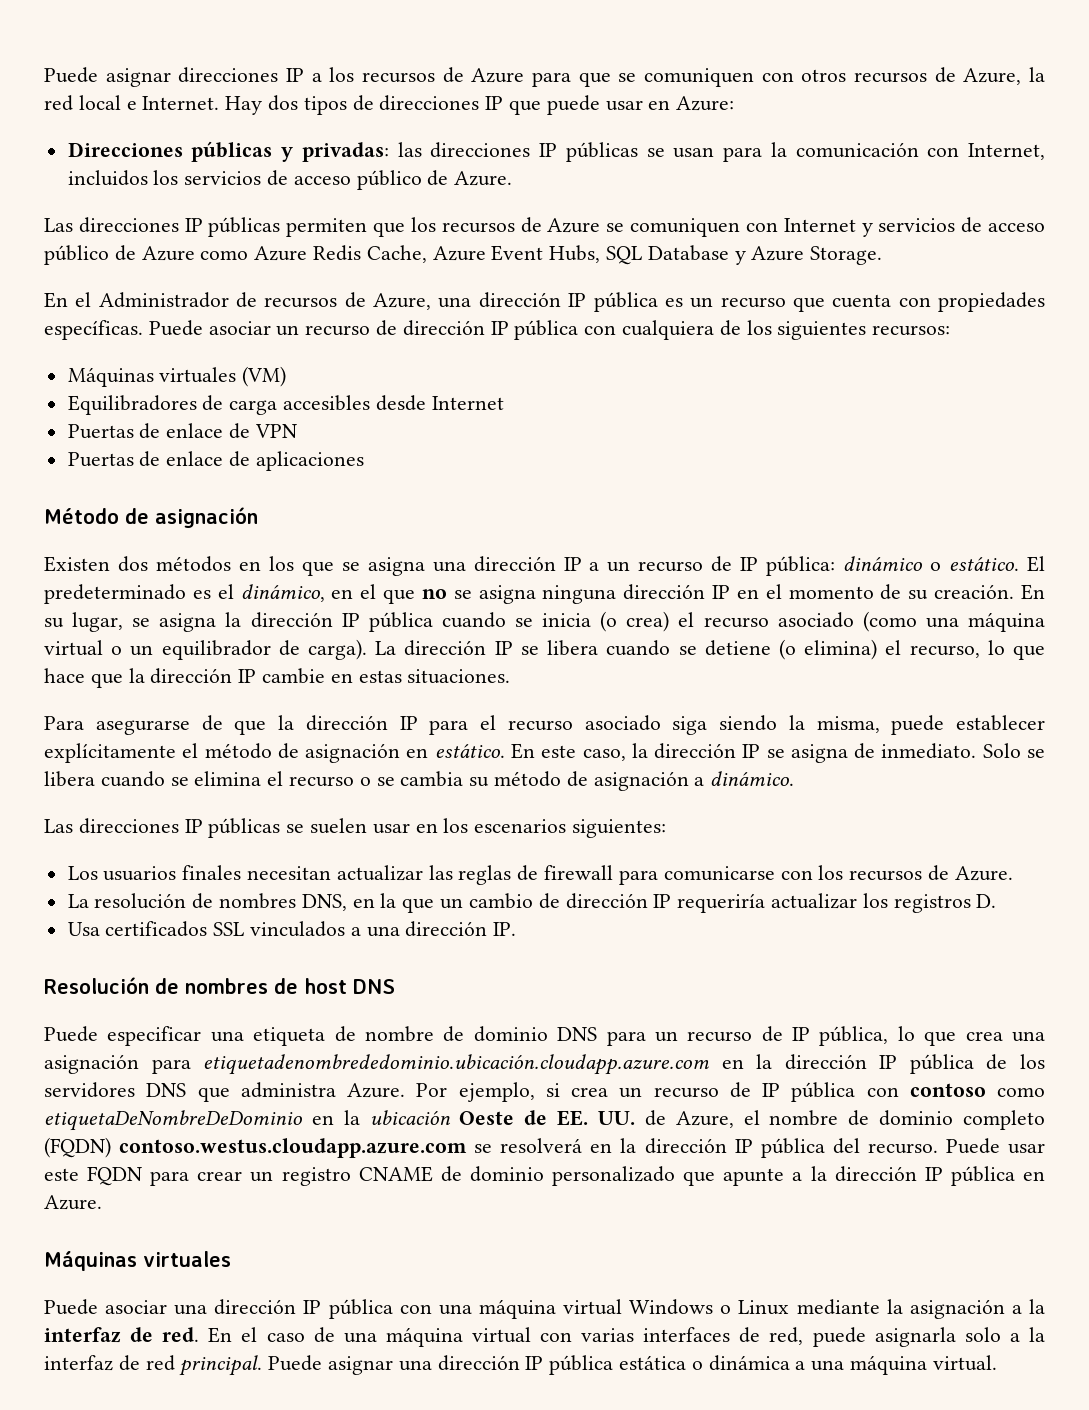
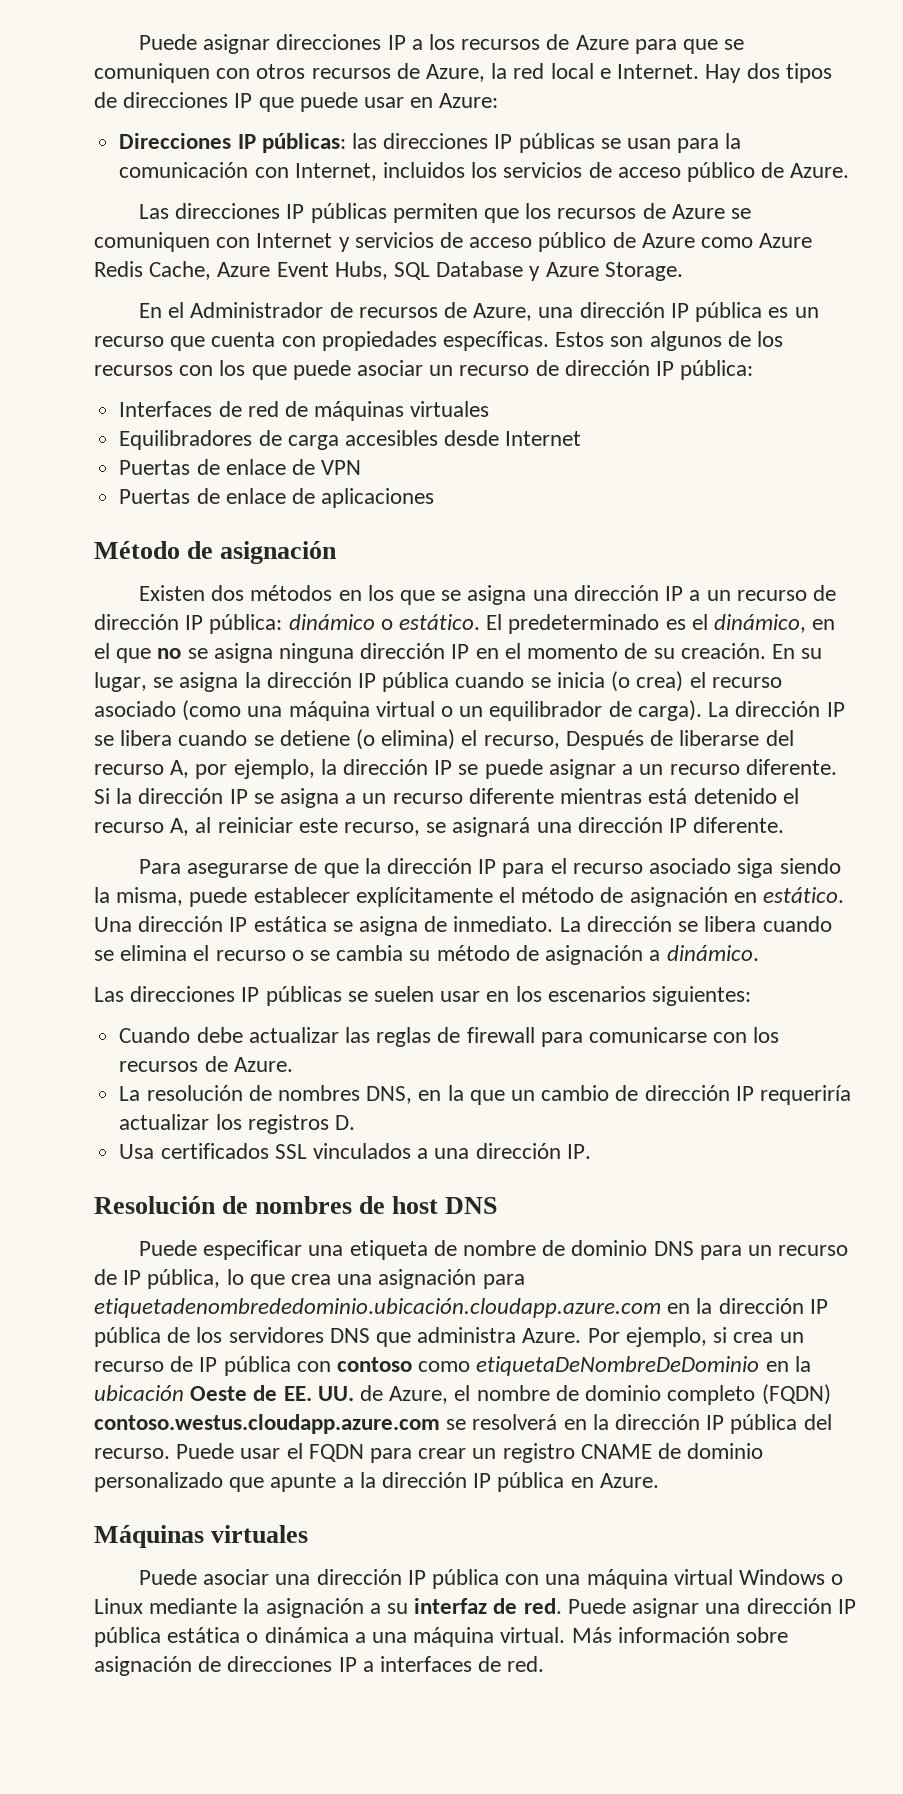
[191,141,389,162] públicas y privadas: -> [237,133,346,153] IP públicas:
[148,320,203,336] Puede -> [555,331,784,351] [94,360,351,380] Estos son algunos de los recursos con los que puede
[514,320,951,340] [67,366,287,387] pública con cualquiera de los siguientes recursos: // Máquinas virtuales (VM) -> [680,360,754,380] [119,401,490,421] pública: // Interfaces de red de máquinas virtuales
(733, 564) none -> [94,614,179,630] dirección
[987,640,1045,660] [44,668,511,688] lo que hace que la dirección IP cambie en estas situaciones. -> [565,730,794,750] [94,759,837,779] [94,788,799,808] [94,817,785,837] Después de liberarse del recurso A, por ejemplo, la dirección IP se puede asignar a un recurso diferente. Si la dirección IP se asigna a un recurso diferente mientras está detenido el recurso A, al reiniciar este recurso, se asignará una dirección IP diferente.
[510,743,761,761] En este caso, la dirección IP -> [94,916,327,932] Una dirección IP estática
[982,743,1021,758] Solo -> [559,916,672,932] La dirección
[67,865,332,881] Los usuarios finales necesitan -> [119,1027,243,1043] Cuando debe
[44,1168,79,1181] este -> [286,1443,303,1459] el
[1029,1299,1045,1314] la -> [387,1603,409,1614] su
[208,1327,1045,1347] [44,1355,263,1376] En el caso de una máquina virtual con varias interfaces de red, puede asignarla solo a la interfaz de red principal. -> (562, 1606) none
(997, 1363) none -> [571,1627,789,1643] [94,1656,545,1676] Más información sobre asignación de direcciones IP a interfaces de red.

